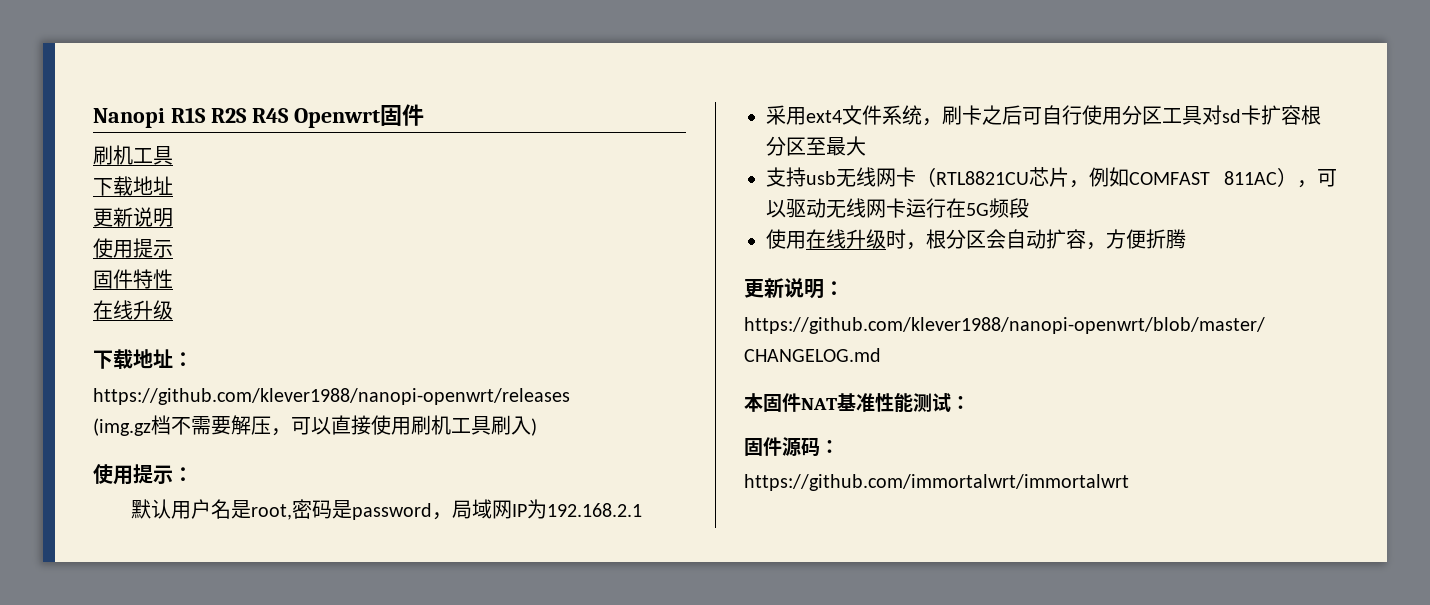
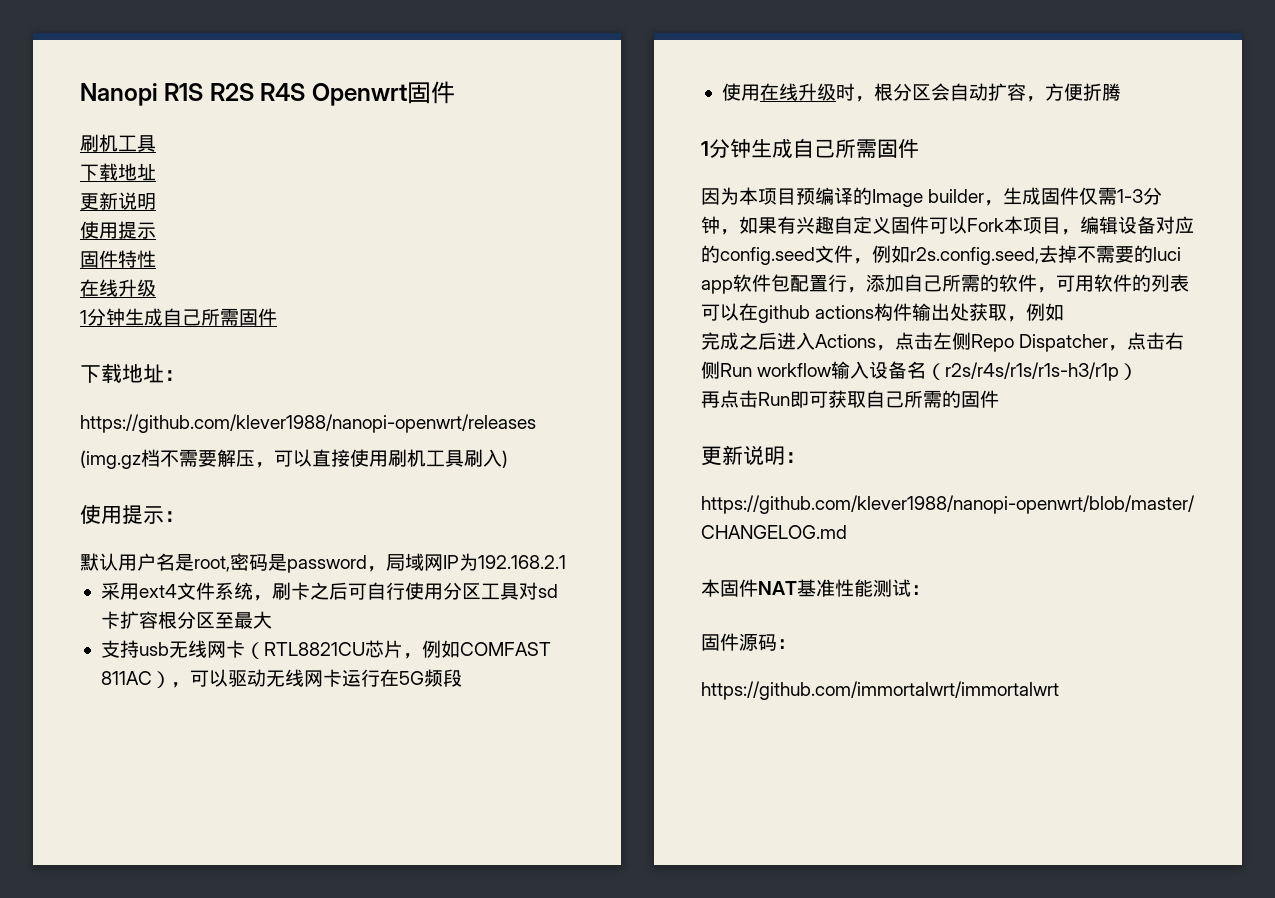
(173, 310) none -> [80,308,277,326] // 1分钟生成自己所需固件
(1186, 239) none -> [701,138,919,158] [701,187,1163,207] [701,216,1194,235] [701,245,1181,265] [701,274,1189,294] [701,303,1065,323] [701,332,1185,352] [701,361,1139,381] [701,390,999,408] // 1分钟生成自己所需固件 // 因为本项目预编译的Image builder，生成固件仅需1-3分钟，如果有兴趣自定义固件可以Fork本项目，编辑设备对应的config.seed文件，例如r2s.config.seed,去掉不需要的luci app软件包配置行，添加自己所需的软件，可用软件的列表可以在github actions构件输出处获取，例如 // 完成之后进入Actions，点击左侧Repo Dispatcher，点击右侧Run workflow输入设备名（r2s/r4s/r1s/r1s-h3/r1p） // 再点击Run即可获取自己所需的固件

